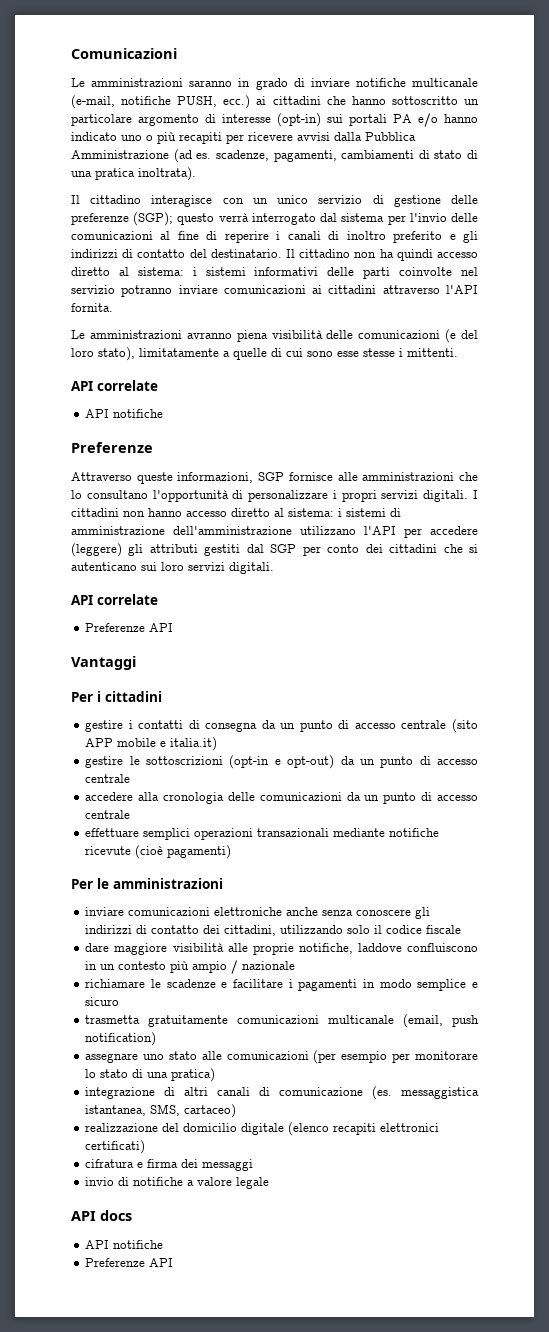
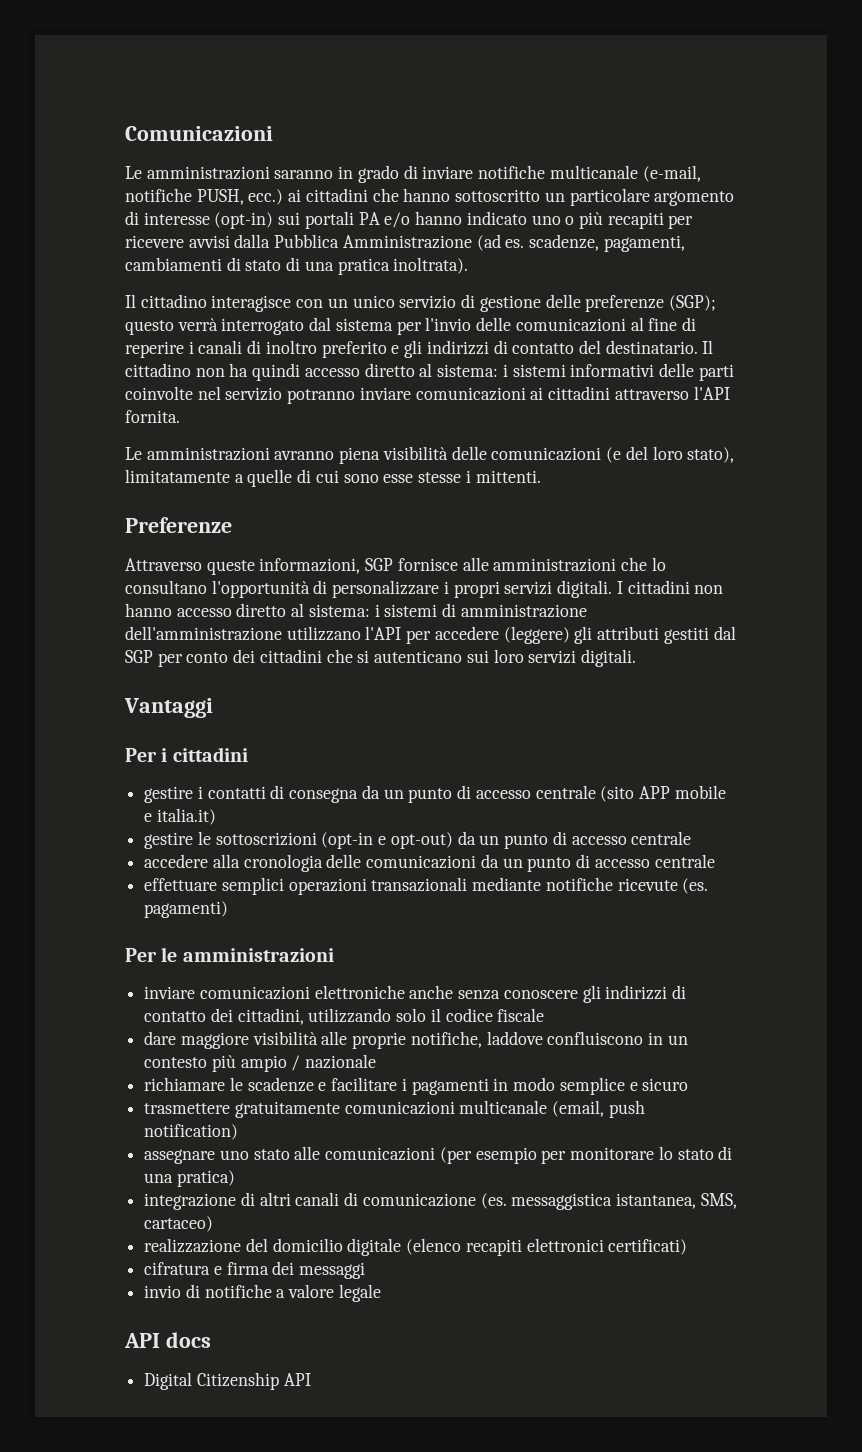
[71,380,158,391] [85,409,164,418] // API correlate // API notifiche -> (541, 476) none
[71,594,158,605] [85,623,174,632] // API correlate // Preferenze API -> (636, 658) none
[135,845,164,859] (cioè -> [682,878,709,894] (es.
[85,1015,141,1024] trasmetta -> [144,1103,231,1114] trasmettere
[85,1240,164,1249] [85,1258,146,1267] API notifiche // Preferenze -> [144,1372,279,1390] Digital Citizenship

